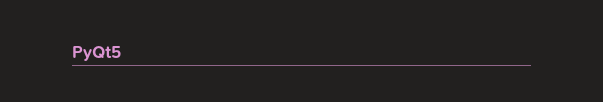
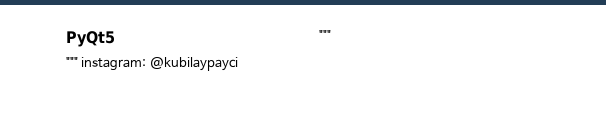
(121, 53) none -> [66,57,238,71] [319,30,331,40] // """ instagram: @kubilaypayci // """

